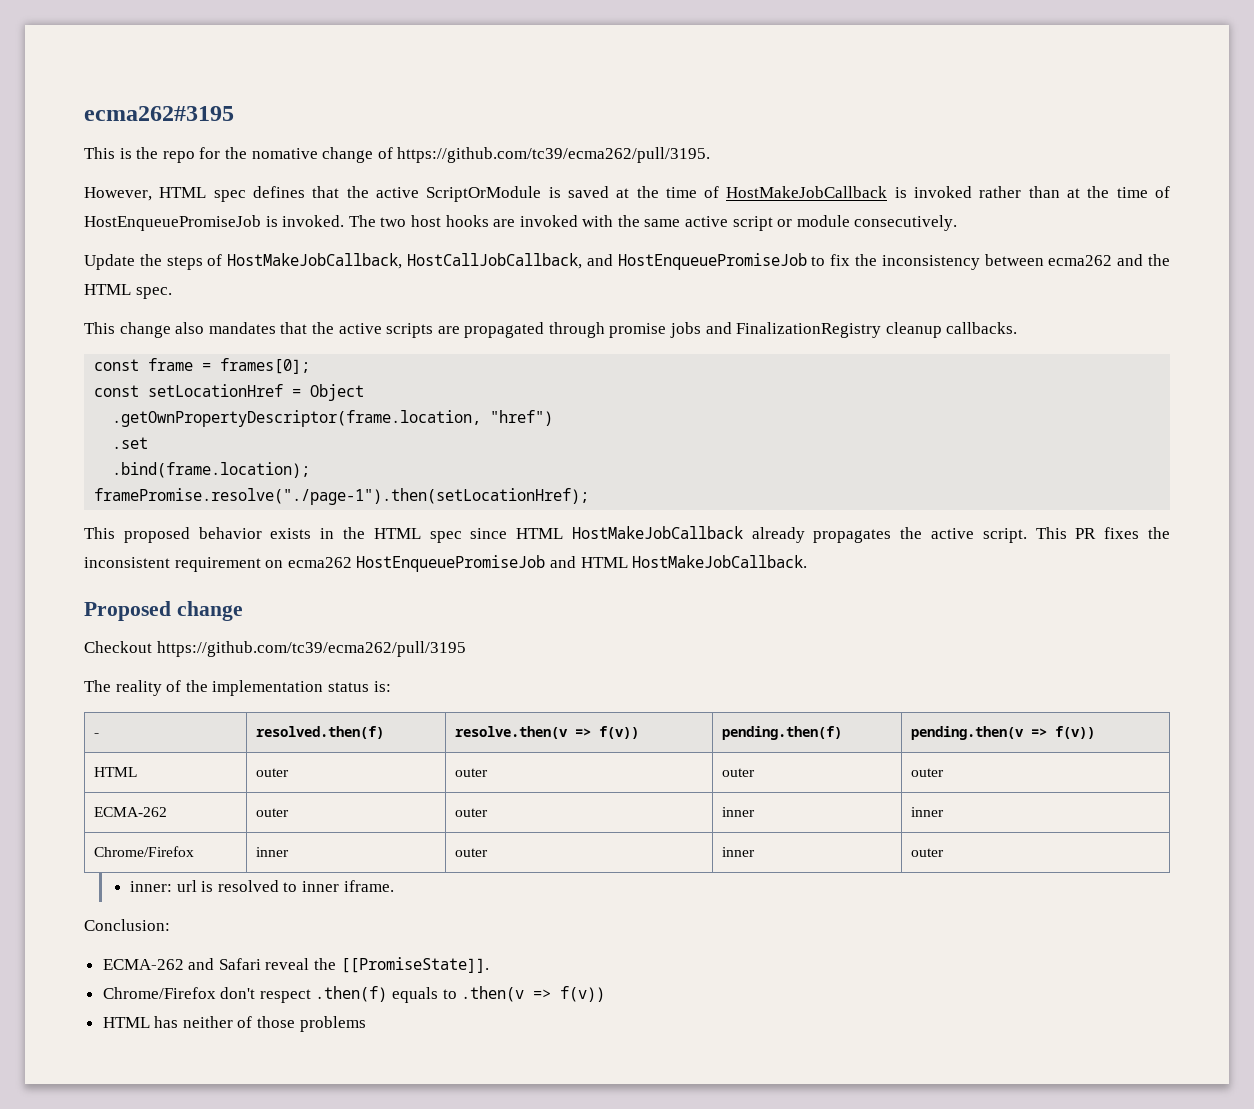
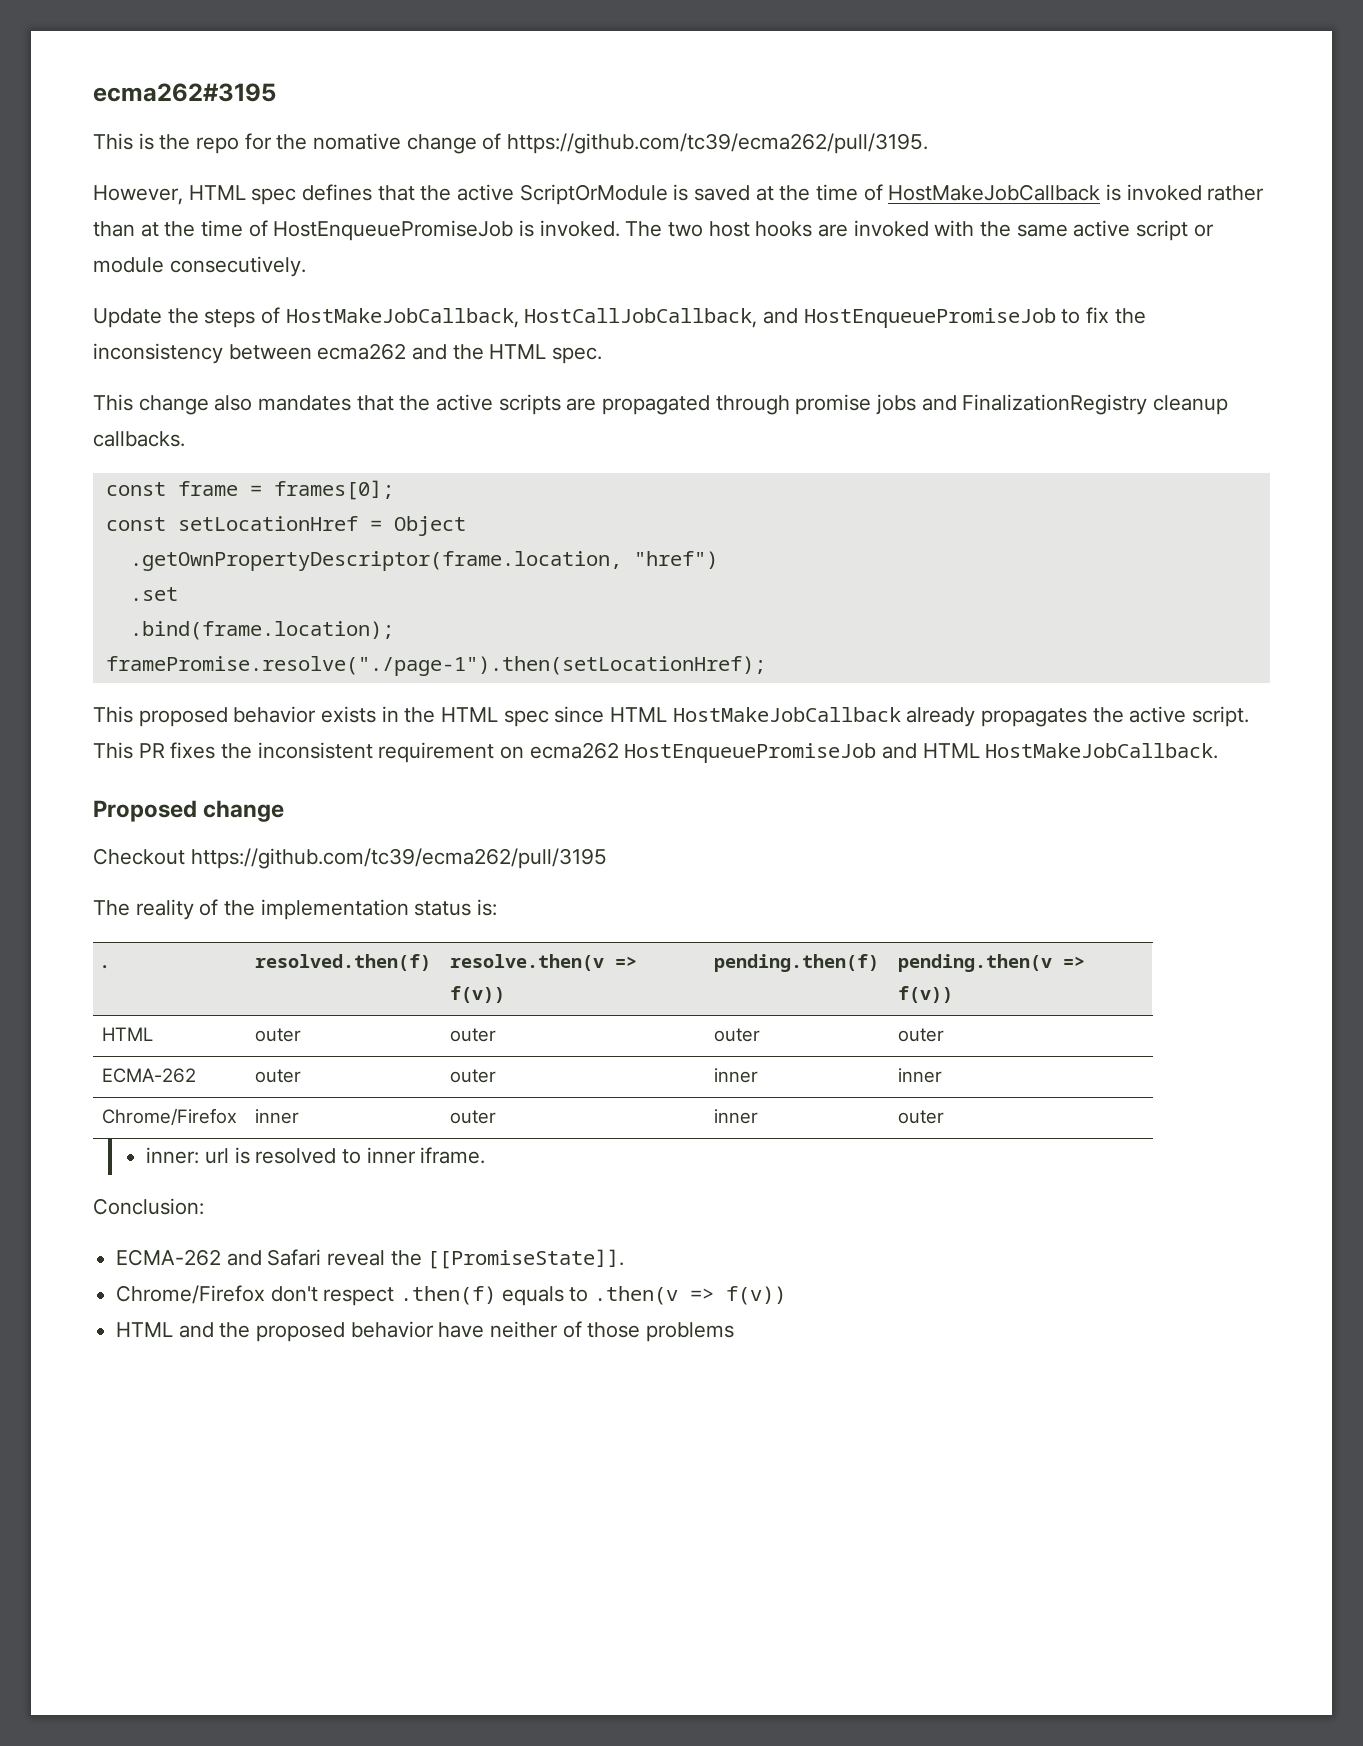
[94,733,100,737] - -> [101,965,107,969] .
[154,1016,179,1028] has -> [178,1321,485,1342] and the proposed behavior have

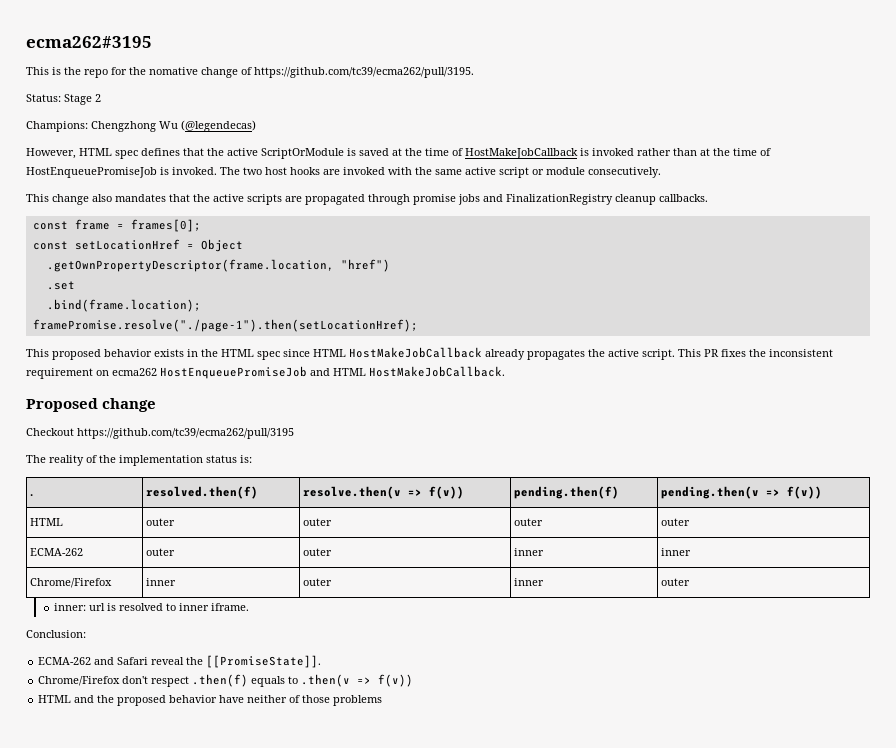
(929, 143) none -> [26,94,101,105] [26,120,256,132] // Status: Stage 2 // Champions: Chengzhong Wu (@legendecas)
[93,307,1146,328] [93,343,603,364] // Update the steps of HostMakeJobCallback, HostCallJobCallback, and HostEnqueuePromiseJob to fix the inconsistency between ecma262 and the HTML spec. -> (661, 172) none

